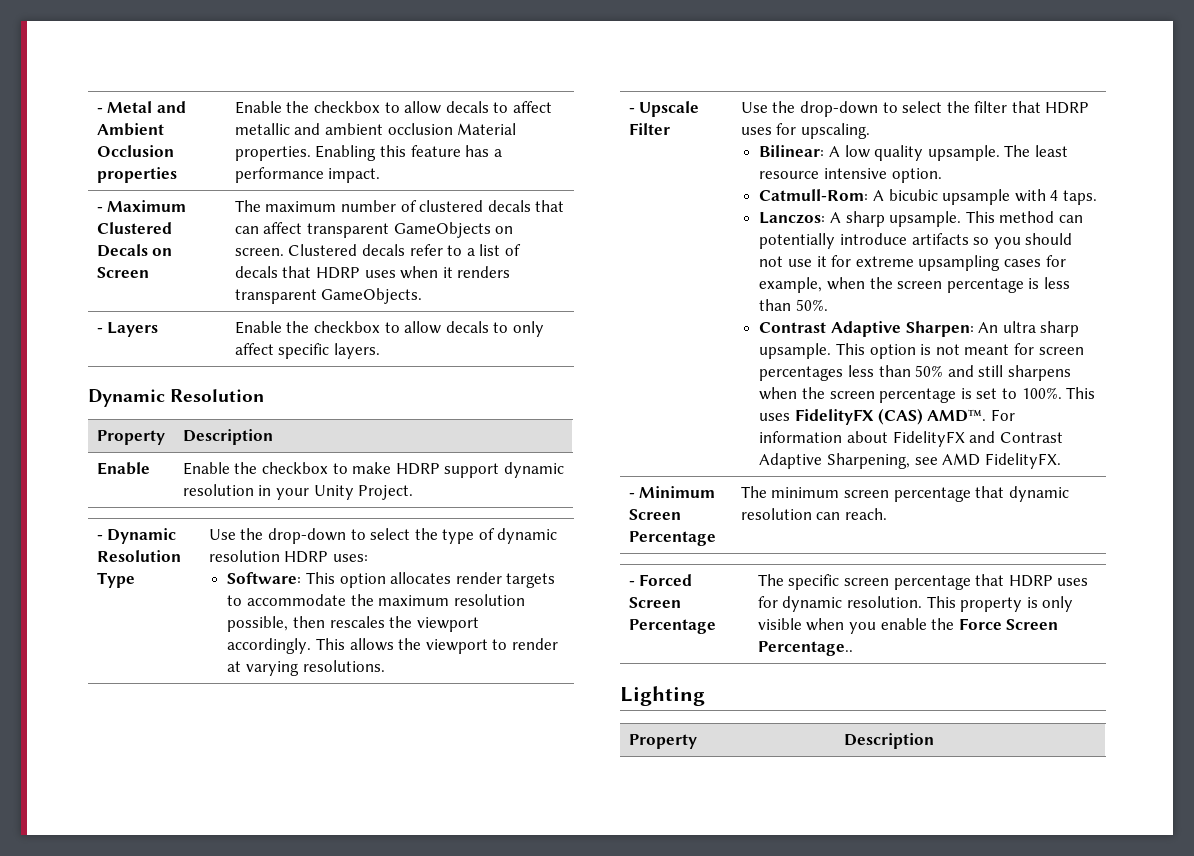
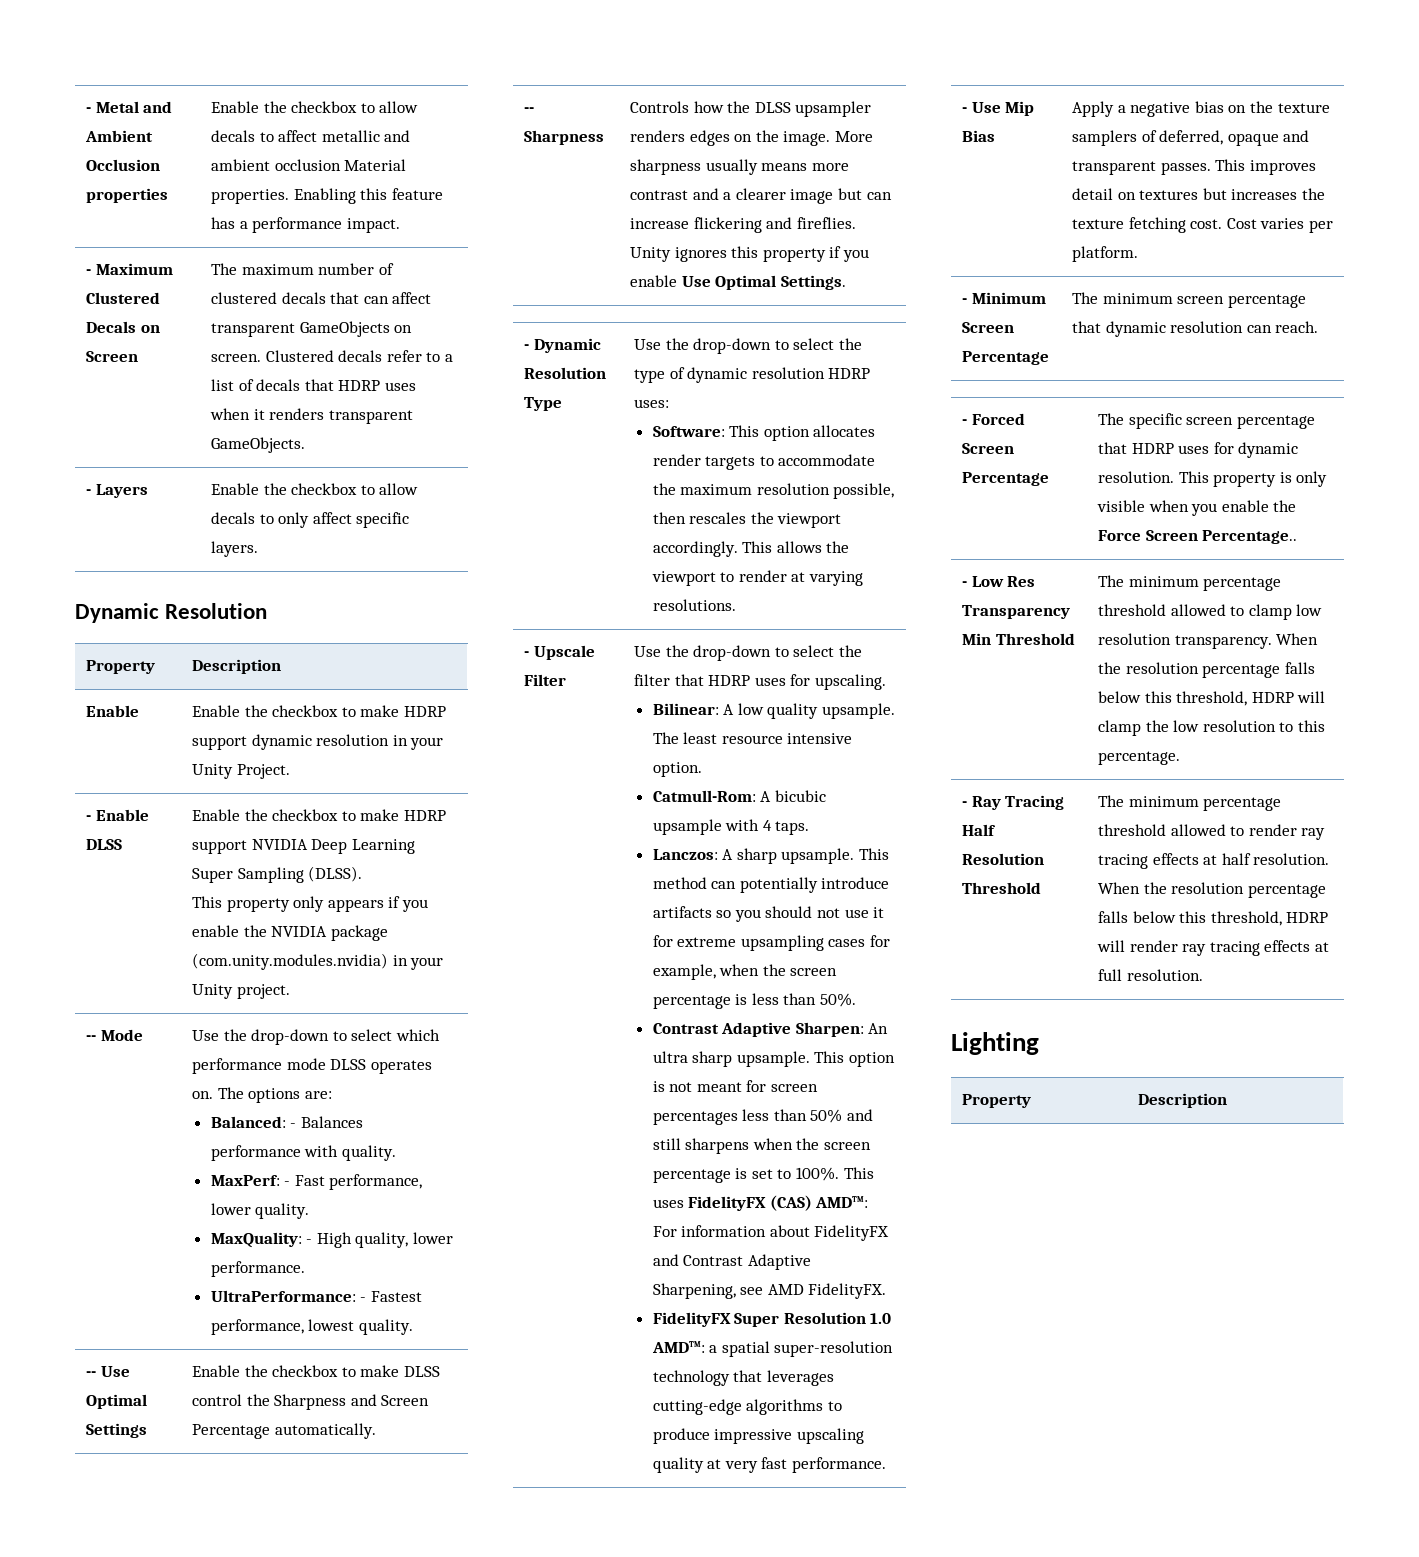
(414, 492) none -> [85,809,149,821] [85,839,122,850] [191,809,446,821] [191,839,415,854] [191,866,363,883] [191,896,428,912] [191,925,388,941] [191,953,444,970] [191,984,290,999] [85,1029,143,1041] [191,1029,440,1045] [191,1058,432,1074] [191,1087,332,1103] [210,1116,363,1128] [210,1145,396,1161] [210,1174,423,1190] [210,1203,310,1219] [210,1232,454,1248] [210,1261,305,1277] [210,1290,422,1302] [210,1319,413,1335] [85,1366,130,1377] [85,1394,147,1409] [85,1423,147,1438] [191,1365,440,1377] [191,1394,430,1410] [191,1423,376,1439] [523,107,534,113] [523,130,604,145] [629,101,872,117] [629,130,873,146] [629,159,849,175] [629,188,892,204] [629,217,856,233] [629,246,869,262] [629,275,846,290] // - Enable DLSS | Enable the checkbox to make HDRP support NVIDIA Deep Learning Super Sampling (DLSS). // This property only appears if you enable the NVIDIA package (com.unity.modules.nvidia) in your Unity project. // -- Mode | Use the drop-down to select which performance mode DLSS operates on. The options are: // Balanced: - Balances performance with quality. // MaxPerf: - Fast performance, lower quality. // MaxQuality: - High quality, lower performance. // UltraPerformance: - Fastest performance, lowest quality. // -- Use Optimal Settings | Enable the checkbox to make DLSS control the Sharpness and Screen Percentage automatically. // -- Sharpness | Controls how the DLSS upsampler renders edges on the image. More sharpness usually means more contrast and a clearer image but can increase flickering and fireflies. Unity ignores this property if you enable Use Optimal Settings.
[927,409,987,422] AMD™. -> [815,1196,869,1208] AMD™:
(1061, 461) none -> [652,1312,892,1327] [651,1341,894,1357] [652,1370,834,1386] [652,1399,842,1415] [652,1428,864,1444] [652,1457,887,1473] [961,101,1035,116] [961,130,995,142] [1071,101,1330,117] [1071,130,1310,146] [1071,159,1316,175] [1071,188,1325,200] [1071,217,1333,233] [1071,246,1138,262] // FidelityFX Super Resolution 1.0 AMD™: a spatial super-resolution technology that leverages cutting-edge algorithms to produce impressive upscaling quality at very fast performance. // - Use Mip Bias | Apply a negative bias on the texture samplers of deferred, opaque and transparent passes. This improves detail on textures but increases the texture fetching cost. Cost varies per platform.
(853, 648) none -> [961,576,1036,587] [961,605,1070,619] [961,633,1075,645] [1097,575,1282,591] [1097,604,1323,620] [1097,633,1319,649] [1097,662,1315,678] [1097,691,1326,706] [1097,720,1325,736] [1097,751,1180,765] [961,795,1065,810] [961,824,996,836] [961,853,1044,865] [961,882,1041,894] [1097,795,1282,811] [1097,824,1326,840] [1097,853,1330,869] [1097,882,1326,898] [1097,911,1329,926] [1096,940,1329,956] [1097,969,1203,981] // - Low Res Transparency Min Threshold | The minimum percentage threshold allowed to clamp low resolution transparency. When the resolution percentage falls below this threshold, HDRP will clamp the low resolution to this percentage. // - Ray Tracing Half Resolution Threshold | The minimum percentage threshold allowed to render ray tracing effects at half resolution. When the resolution percentage falls below this threshold, HDRP will render ray tracing effects at full resolution.

